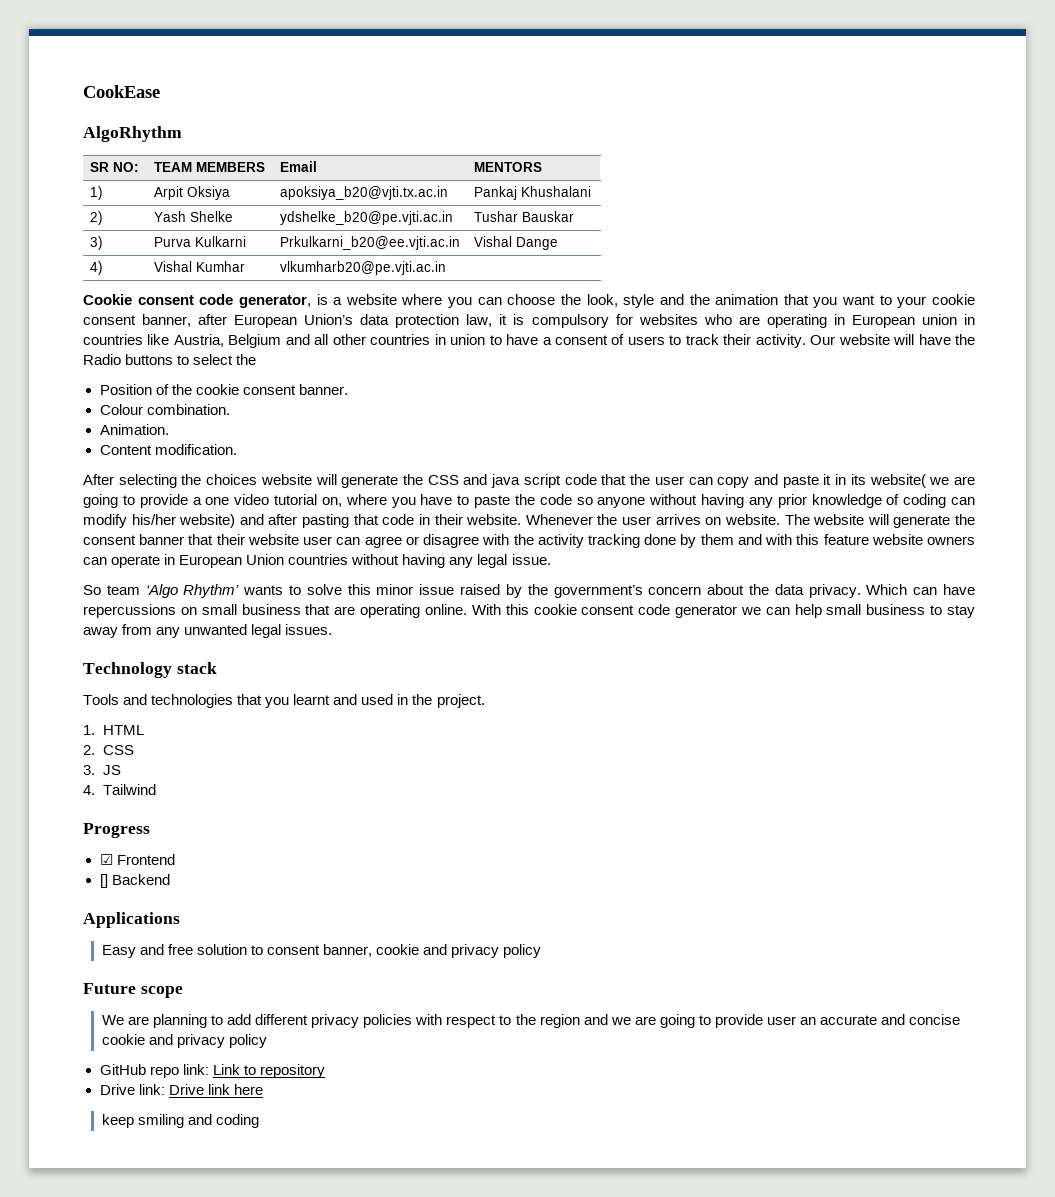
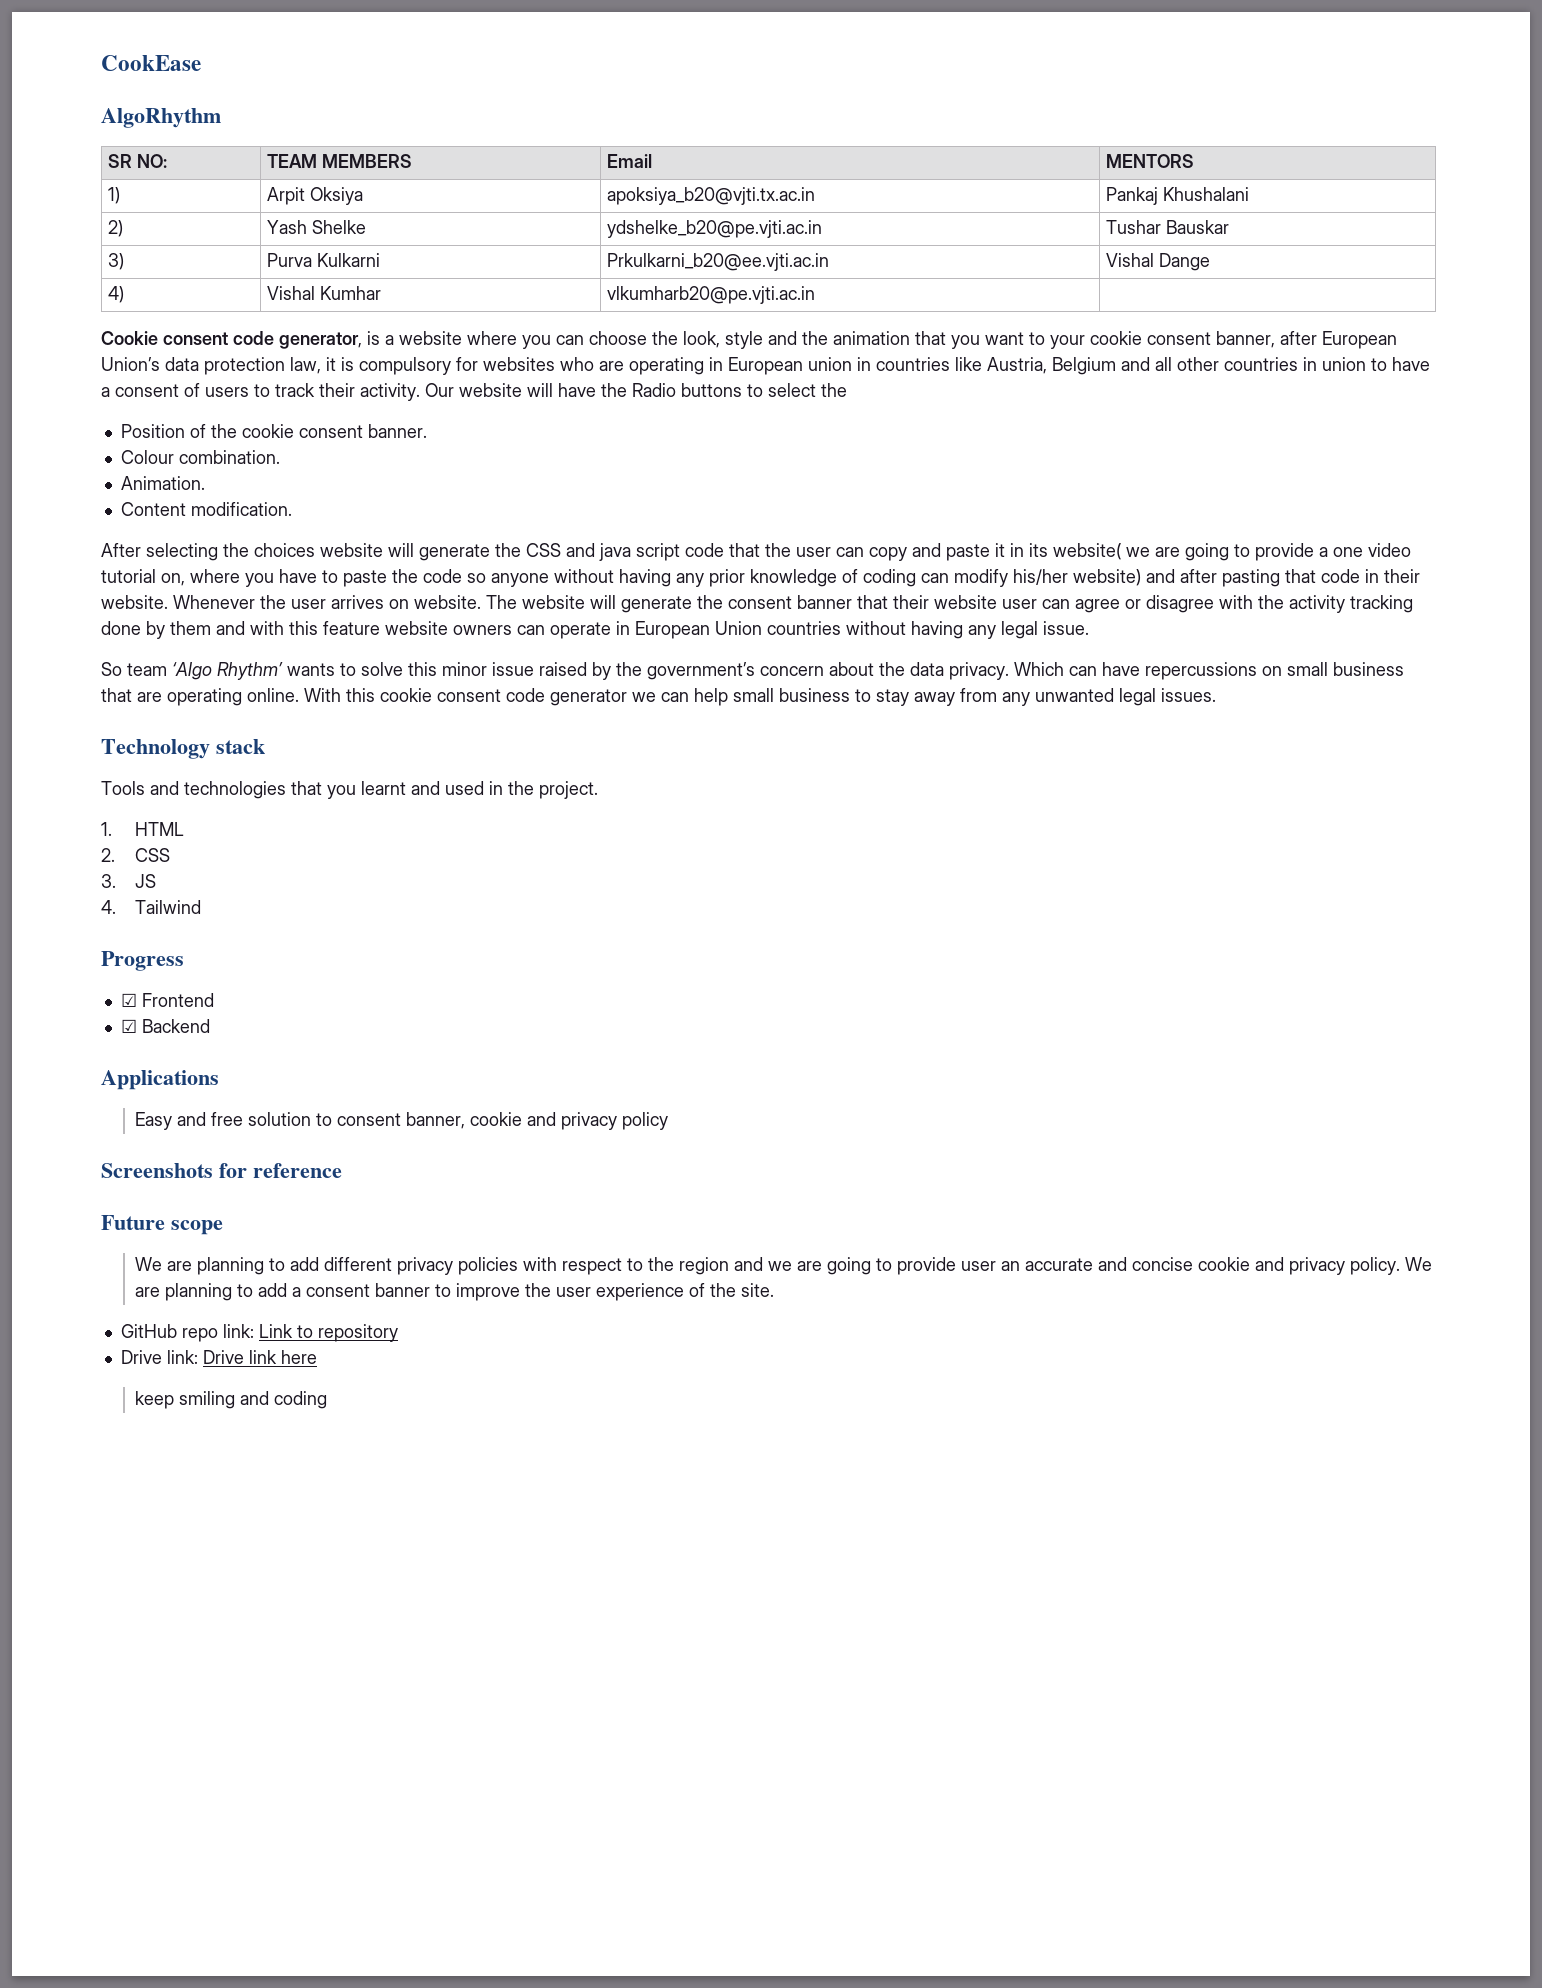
[99,874,108,888] [] -> [120,1019,137,1033] ☑
(542, 951) none -> [101,1163,342,1178] // Screenshots for reference
[229,1034,268,1048] policy -> [1350,1257,1433,1275] [135,1283,775,1301] policy. We are planning to add a consent banner to improve the user experience of the site.

